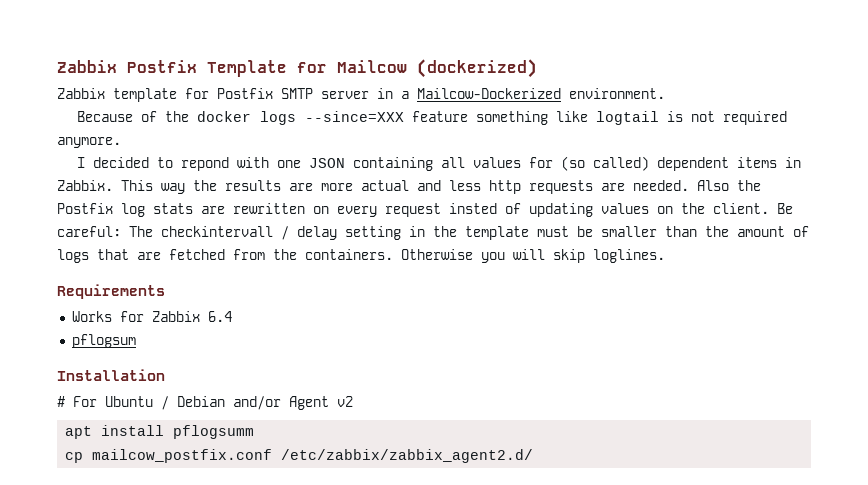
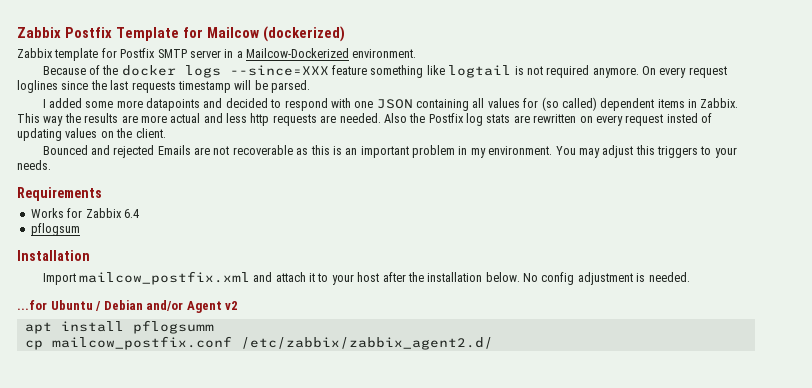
[76,157,85,168] // I -> [642,66,727,78] [17,80,310,93] [42,98,223,111] On every request loglines since the last requests timestamp will be parsed. // I added some more datapoints and
[180,157,229,171] repond -> [284,98,328,111] respond
[777,203,793,214] [57,226,809,240] [57,249,665,263] Be careful: The checkintervall / delay setting in the template must be smaller than the amount of logs that are fetched from the containers. Otherwise you will skip loglines. -> [42,145,737,158] [17,160,51,170] // Bounced and rejected Emails are not recoverable as this is an important problem in my environment. You may adjust this triggers to your needs.
[57,396,97,407] # For -> [42,271,690,285] [17,300,47,310] Import mailcow_postfix.xml and attach it to your host after the installation below. No config adjustment is needed. // ...for

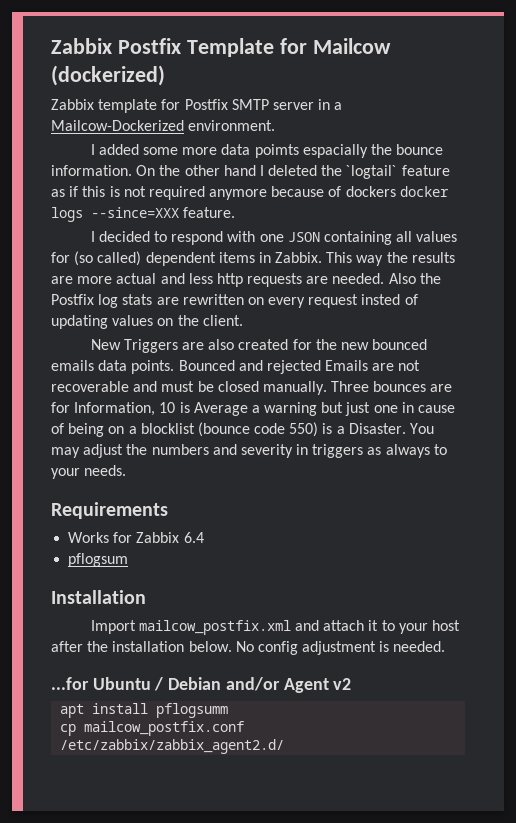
[42,65,727,78] [17,80,310,93] [42,98,223,111] Because of the docker logs --since=XXX feature something like logtail is not required anymore. On every request loglines since the last requests timestamp will be parsed. // I added some more datapoints and -> [90,144,444,158] [51,165,450,179] [51,186,449,200] [51,207,236,222] [90,231,95,242] I added some more data poimts espacially the bounce information. On the other hand I deleted the ˋlogtailˋ feature as if this is not required anymore because of dockers docker logs --since=XXX feature. // I
(166, 133) none -> [90,339,428,353] [51,360,175,374] New Triggers are also created for the new bounced emails data points.
[296,145,699,158] as this is an important problem in my environment. You may adjust this triggers -> [133,381,453,395] [51,402,456,416] [51,422,435,437] [51,444,430,458] and must be closed manually. Three bounces are for Information, 10 is Average a warning but just one in cause of being on a blocklist (bounce code 550) is a Disaster. You may adjust the numbers and severity in triggers as always

